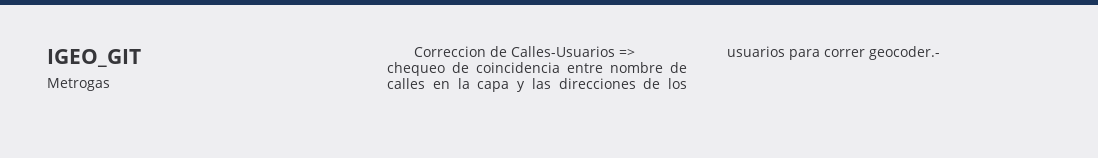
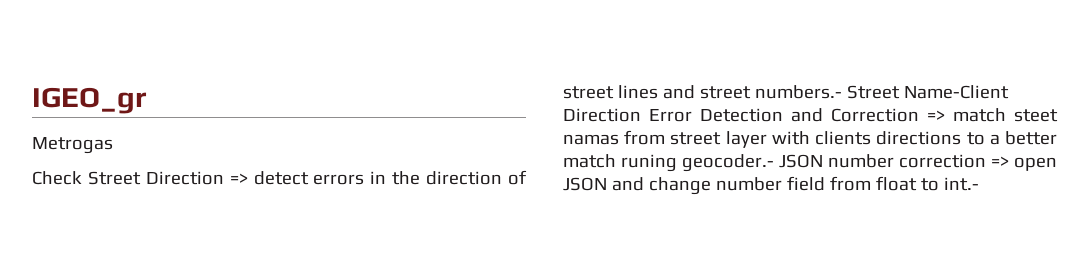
[47,49,141,67] IGEO_GIT -> [32,87,147,114] IGEO_gr
[414,46,636,57] [387,62,687,76] [387,78,687,92] [727,46,940,60] Correccion de Calles-Usuarios => chequeo de coincidencia entre nombre de calles en la capa y las direcciones de los usuarios para correr geocoder.- -> [32,170,528,185] [563,85,1009,99] [563,108,1058,122] [563,130,1057,148] [563,154,1057,172] [563,176,979,195] Check Street Direction => detect errors in the direction of street lines and street numbers.- Street Name-Client Direction Error Detection and Correction => match steet namas from street layer with clients directions to a better match runing geocoder.- JSON number correction => open JSON and change number field from float to int.-

